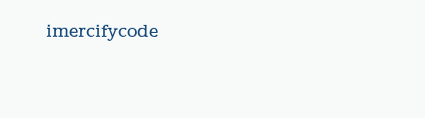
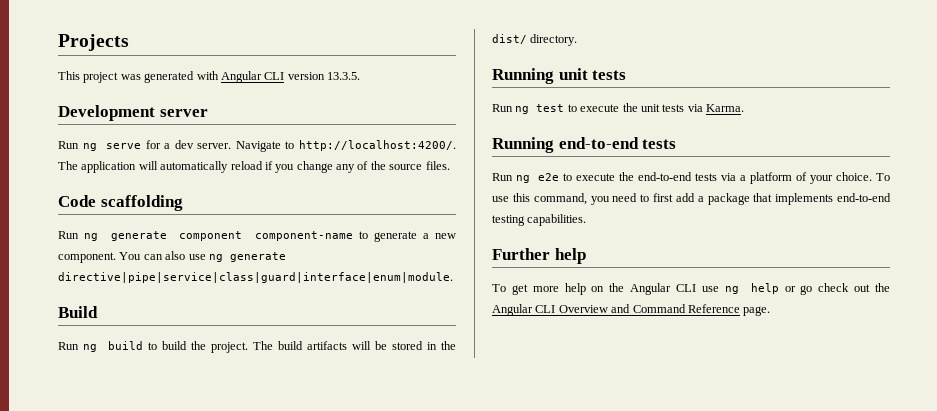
[46,24,159,41] imercifycode -> [58,34,129,51] [58,71,360,83] [58,105,208,121] [58,140,456,152] [58,161,450,173] [58,195,183,211] [58,231,456,242] [58,251,286,263] [58,272,453,283] [58,306,98,318] [58,341,456,353] [492,34,578,46] [492,68,627,84] [492,103,744,114] [492,137,677,153] [492,172,890,184] [492,193,891,205] [492,214,587,226] [492,248,586,264] [492,283,890,295] [492,304,771,316] Projects // This project was generated with Angular CLI version 13.3.5. // Development server // Run ng serve for a dev server. Navigate to http://localhost:4200/. The application will automatically reload if you change any of the source files. // Code scaffolding // Run ng generate component component-name to generate a new component. You can also use ng generate directive|pipe|service|class|guard|interface|enum|module. // Build // Run ng build to build the project. The build artifacts will be stored in the dist/ directory. // Running unit tests // Run ng test to execute the unit tests via Karma. // Running end-to-end tests // Run ng e2e to execute the end-to-end tests via a platform of your choice. To use this command, you need to first add a package that implements end-to-end testing capabilities. // Further help // To get more help on the Angular CLI use ng help or go check out the Angular CLI Overview and Command Reference page.

